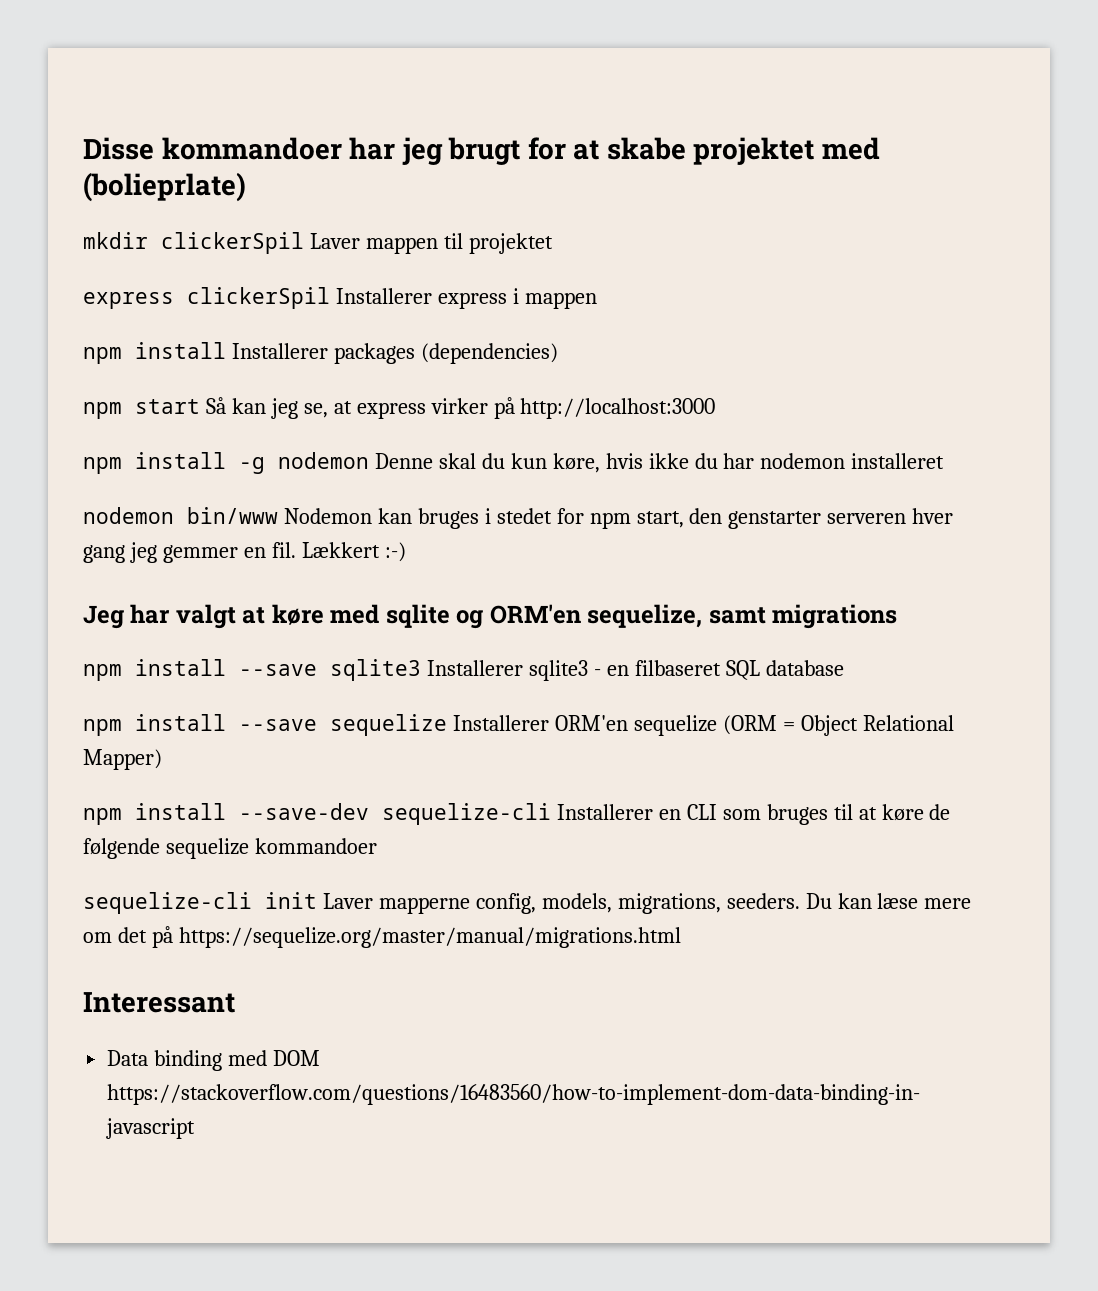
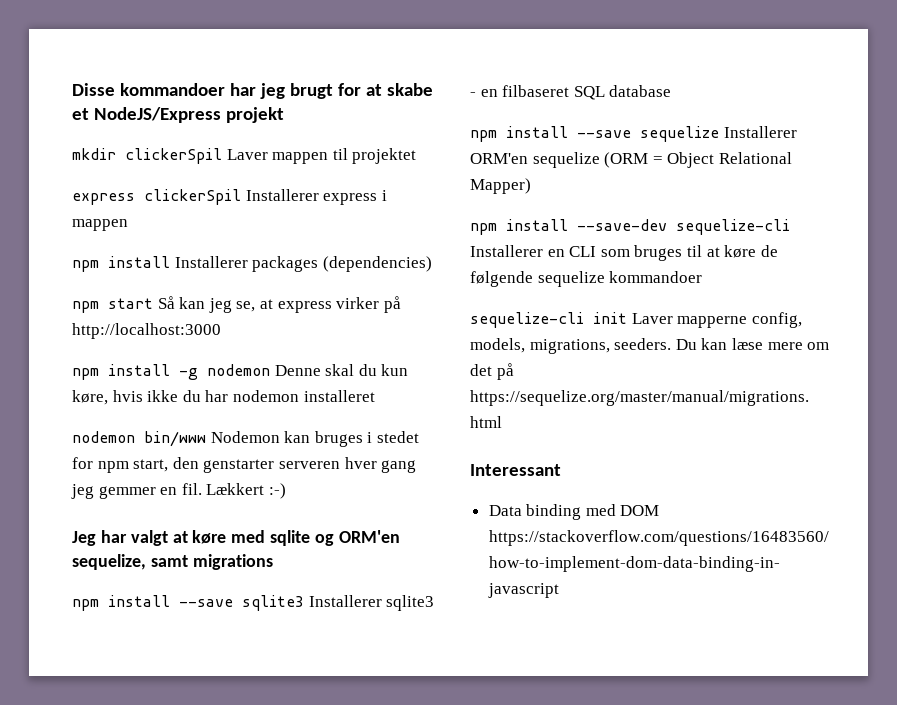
[693,137,881,165] [83,172,246,202] projektet med (bolieprlate) -> [72,107,284,123] et NodeJS/Express projekt

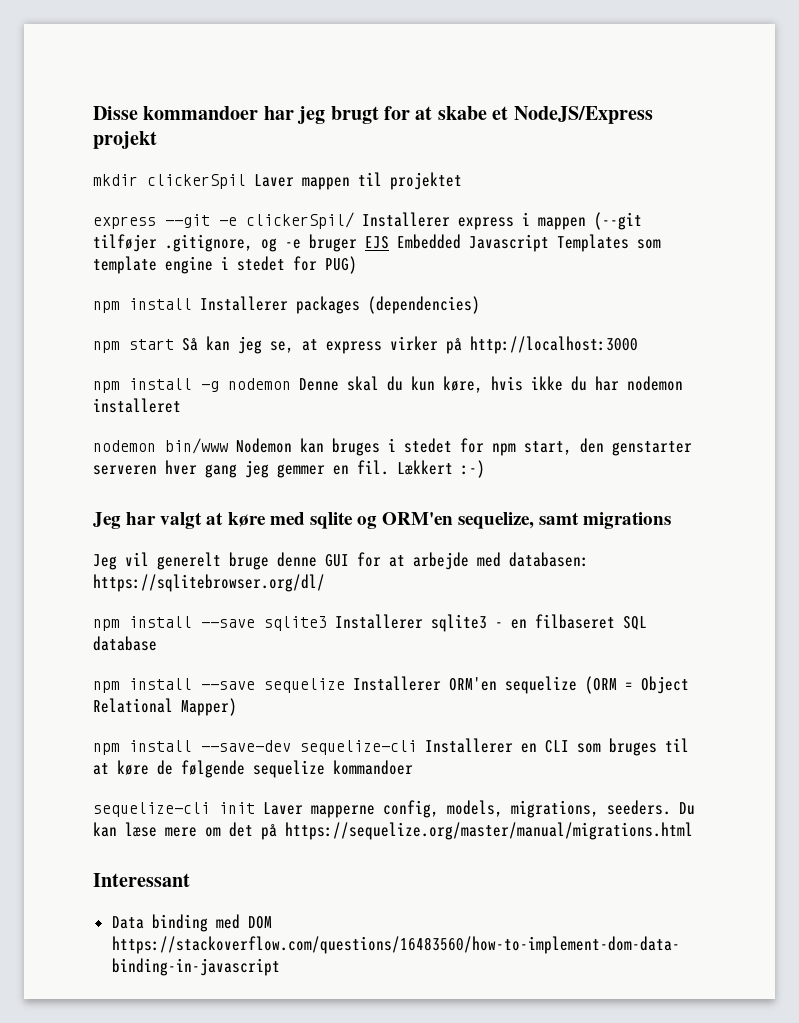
[144,189,241,205] clickerSpil -> [165,212,354,229] --git -e clickerSpil/
(128, 225) none -> [594,212,642,230] [93,234,661,252] [93,256,357,274] (--git tilføjer .gitignore, og -e bruger EJS Embedded Javascript Templates som template engine i stedet for PUG)
(273, 562) none -> [93,552,589,570] [93,574,325,592] // Jeg vil generelt bruge denne GUI for at arbejde med databasen: https://sqlitebrowser.org/dl/

